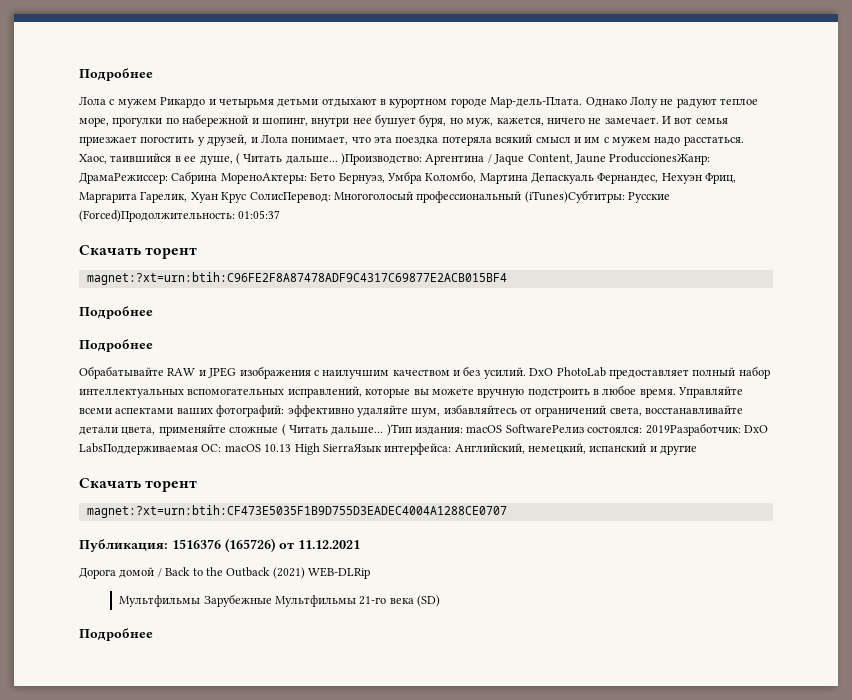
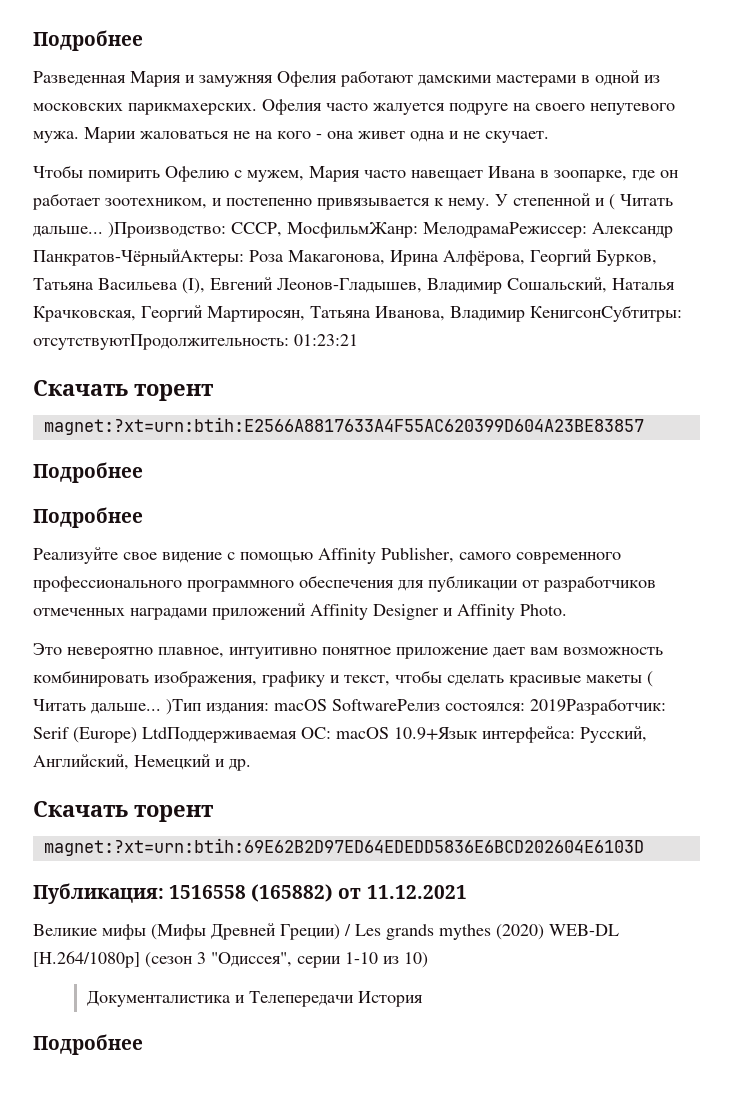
[79,68,153,81] [79,96,758,108] [79,114,728,127] [79,134,744,146] [79,153,711,165] [79,171,737,184] [79,190,670,203] [79,210,281,222] [79,245,198,259] [86,272,507,285] Подробнее // Лола с мужем Рикардо и четырьмя детьми отдыхают в курортном городе Мар-дель-Плата. Однако Лолу не радуют теплое море, прогулки по набережной и шопинг, внутри нее бушует буря, но муж, кажется, ничего не замечает. И вот семья приезжает погостить у друзей, и Лола понимает, что эта поездка потеряла всякий смысл и им с мужем надо расстаться. Хаос, таившийся в ее душе, ( Читать дальше... )Производство: Аргентина / Jaque Content, Jaune ProduccionesЖанр: ДрамаРежиссер: Сабрина МореноАктеры: Бето Бернуэз, Умбра Коломбо, Мартина Депаскуаль Фернандес, Нехуэн Фриц, Маргарита Гарелик, Хуан Крус СолисПеревод: Многоголосый профессиональный (iTunes)Субтитры: Русские (Forced)Продолжительность: 01:05:37 // Скачать торент // magnet:?xt=urn:btih:C96FE2F8A87478ADF9C4317C69877E2ACB015BF4 -> [33,30,143,51] [33,70,660,87] [33,99,675,115] [33,127,549,143] [33,165,679,182] [32,193,673,210] [33,222,673,238] [33,249,657,266] [33,277,675,294] [33,305,682,322] [33,334,358,350] [33,380,214,401] [43,417,644,435] Подробнее // Разведенная Мария и замужняя Офелия работают дамскими мастерами в одной из московских парикмахерских. Офелия часто жалуется подруге на своего непутевого мужа. Марии жаловаться не на кого - она живет одна и не скучает. // Чтобы помирить Офелию с мужем, Мария часто навещает Ивана в зоопарке, где он работает зоотехником, и постепенно привязывается к нему. У степенной и ( Читать дальше... )Производство: СССР, МосфильмЖанр: МелодрамаРежиссер: Александр Панкратов-ЧёрныйАктеры: Роза Макагонова, Ирина Алфёрова, Георгий Бурков, Татьяна Васильева (I), Евгений Леонов-Гладышев, Владимир Сошальский, Наталья Крачковская, Георгий Мартиросян, Татьяна Иванова, Владимир КенигсонСубтитры: отсутствуютПродолжительность: 01:23:21 // Скачать торент // magnet:?xt=urn:btih:E2566A8817633A4F55AC620399D604A23BE83857
[79,366,770,379] [79,385,744,398] [79,404,744,417] [79,424,279,436] Обрабатывайте RAW и JPEG изображения с наилучшим качеством и без усилий. DxO PhotoLab предоставляет полный набор интеллектуальных вспомогательных исправлений, которые вы можете вручную подстроить в любое время. Управляйте всеми аспектами ваших фотографий: эффективно удаляйте шум, избавляйтесь от ограничений света, восстанавливайте детали цвета, применяйте сложные -> [33,547,621,564] [33,575,656,592] [33,603,567,620] [33,643,663,659] [33,670,642,687] Реализуйте свое видение с помощью Affinity Publisher, самого современного профессионального программного обеспечения для публикации от разработчиков отмеченных наградами приложений Affinity Designer и Affinity Photo. // Это невероятно плавное, интуитивно понятное приложение дает вам возможность комбинировать изображения, графику и текст, чтобы сделать красивые макеты
[743,425,768,433] [79,443,698,455] [79,478,198,492] [86,505,507,518] DxO LabsПоддерживаемая ОС: macOS 10.13 High SierraЯзык интерфейса: Английский, немецкий, испанский и другие // Скачать торент // magnet:?xt=urn:btih:CF473E5035F1B9D755D3EADEC4004A1288CE0707 -> [33,726,647,743] [33,754,251,771] [33,801,214,822] [43,838,644,856] Serif (Europe) LtdПоддерживаемая ОС: macOS 10.9+Язык интерфейса: Русский, Английский, Немецкий и др. // Скачать торент // magnet:?xt=urn:btih:69E62B2D97ED64EDEDD5836E6BCD202604E6103D
[172,538,275,552] 1516376 (165726) -> [169,884,334,902] 1516558 (165882)
[79,567,370,579] [119,594,441,607] Дорога домой / Back to the Outback (2021) WEB-DLRip // Мультфильмы Зарубежные Мультфильмы 21-го века (SD) -> [33,923,619,940] [33,951,428,968] [86,991,423,1007] Великие мифы (Мифы Древней Греции) / Les grands mythes (2020) WEB-DL [H.264/1080p] (сезон 3 "Одиссея", серии 1-10 из 10) // Документалистика и Телепередачи История

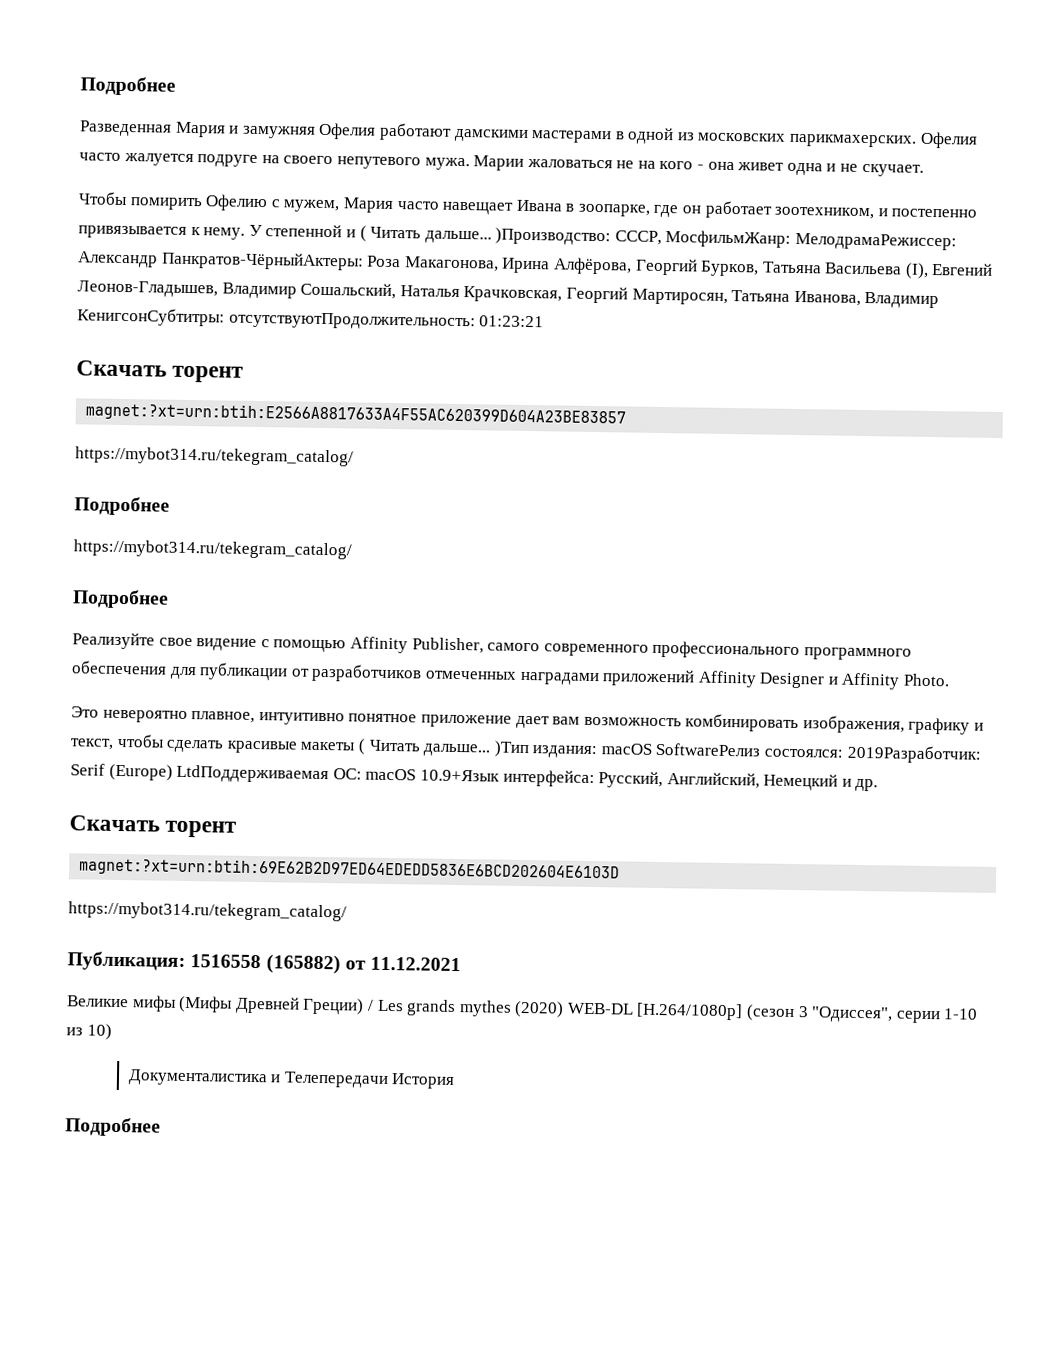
[33,462,143,483] // Подробнее -> [75,446,354,467] [74,496,170,516] [73,539,352,560] // https://mybot314.ru/tekegram_catalog/ // Подробнее // https://mybot314.ru/tekegram_catalog/
(644, 847) none -> [68,901,347,922] // https://mybot314.ru/tekegram_catalog/

